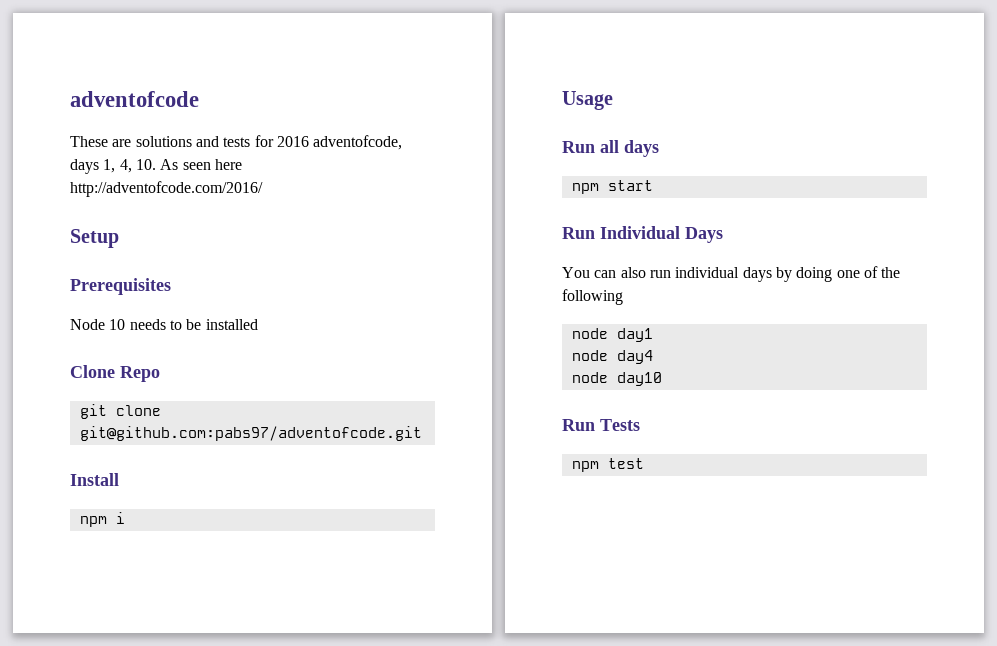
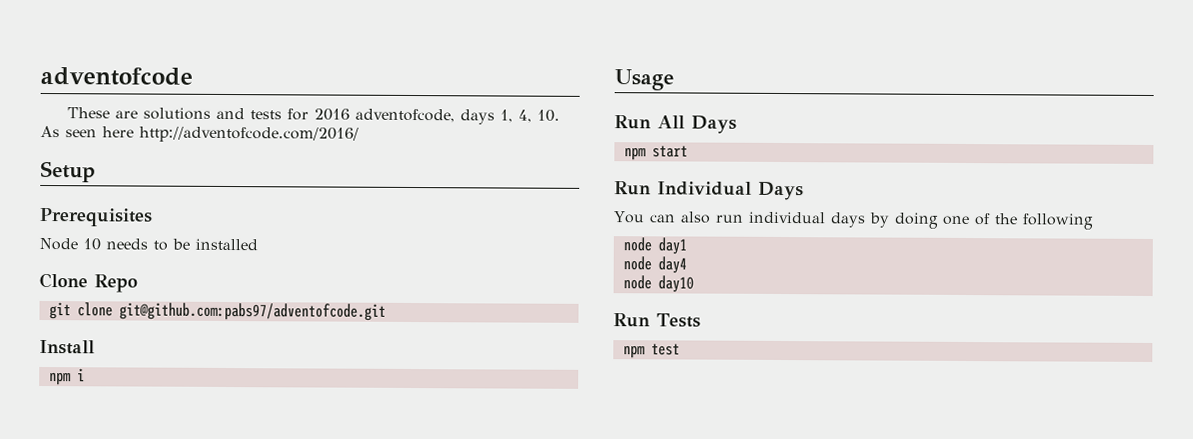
[600,140,659,157] all days -> [657,115,737,134] All Days

